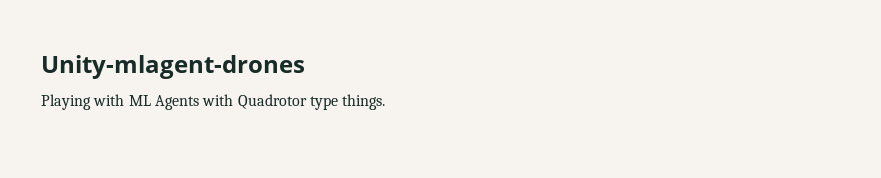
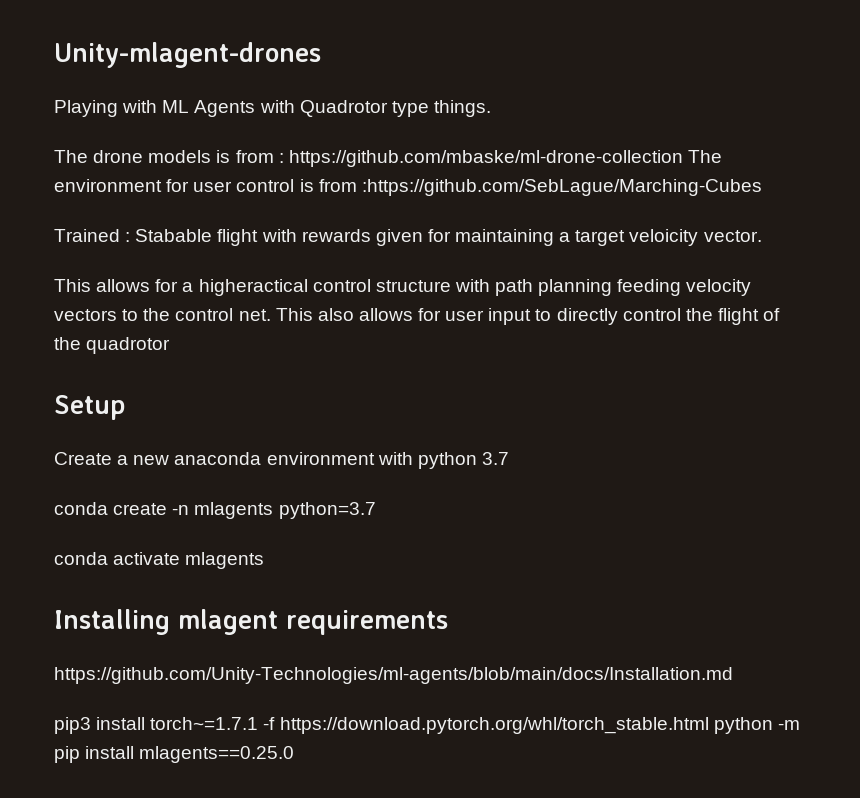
(386, 102) none -> [54,150,722,167] [54,179,762,196] [54,229,762,246] [54,279,752,296] [54,308,781,325] [54,337,171,354] [54,395,125,420] [54,452,509,469] [54,502,376,519] [54,552,265,569] [54,609,448,635] [54,667,733,684] [54,717,800,734] [54,746,295,763] // The drone models is from : https://github.com/mbaske/ml-drone-collection The environment for user control is from :https://github.com/SebLague/Marching-Cubes // Trained : Stabable flight with rewards given for maintaining a target veloicity vector. // This allows for a higheractical control structure with path planning feeding velocity vectors to the control net. This also allows for user input to directly control the flight of the quadrotor // Setup // Create a new anaconda environment with python 3.7 // conda create -n mlagents python=3.7 // conda activate mlagents // Installing mlagent requirements // https://github.com/Unity-Technologies/ml-agents/blob/main/docs/Installation.md // pip3 install torch~=1.7.1 -f https://download.pytorch.org/whl/torch_stable.html python -m pip install mlagents==0.25.0

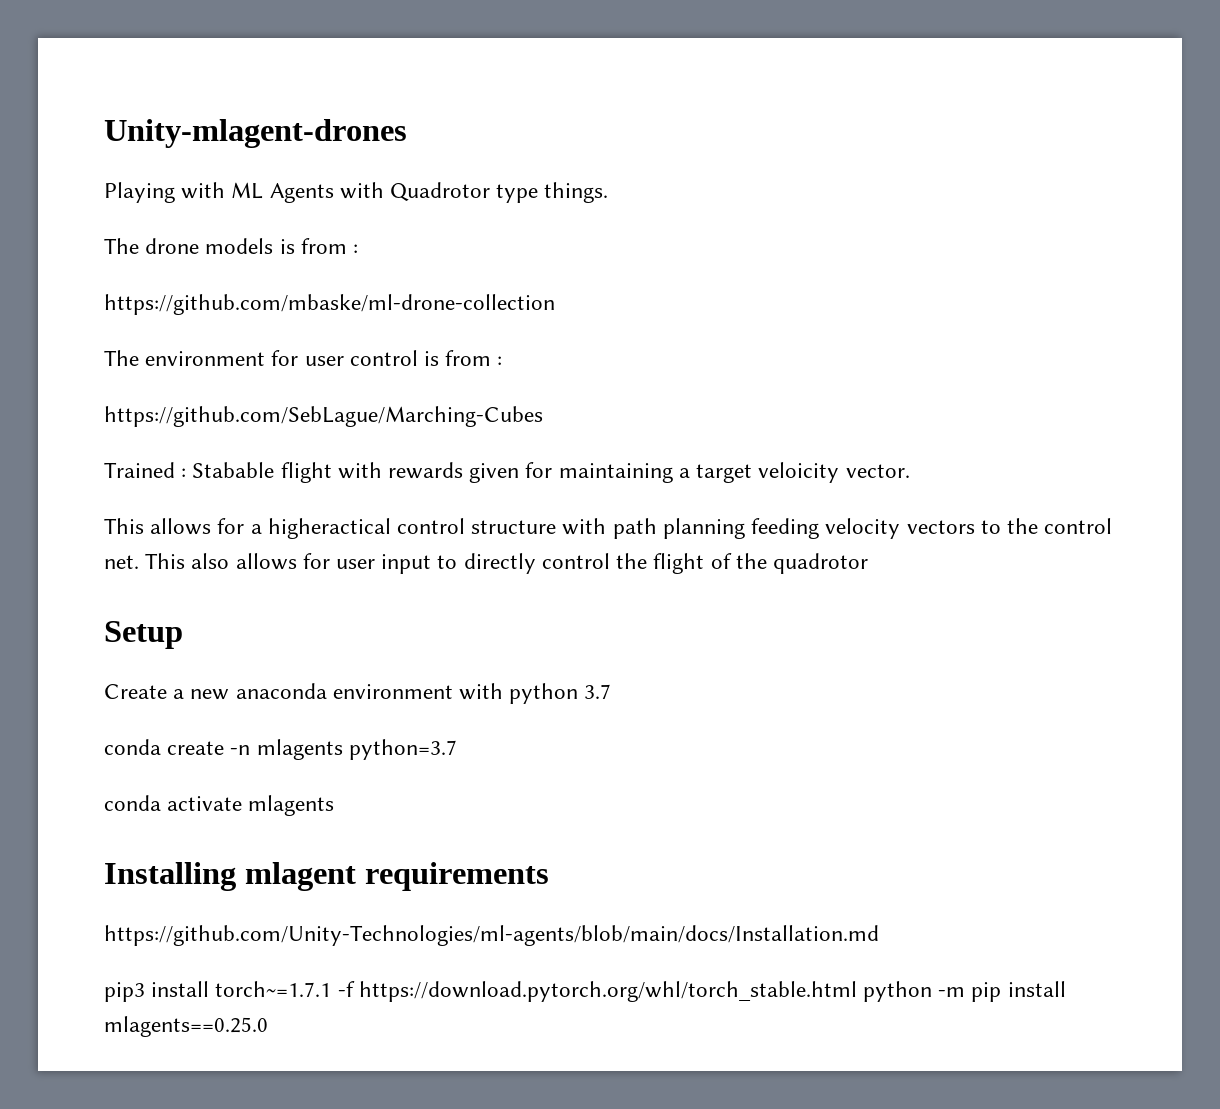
(284, 158) none -> (359, 249) //
(683, 158) none -> (555, 304) //
[361,179,762,196] :https://github.com/SebLague/Marching-Cubes -> [497,356,503,366] [104,406,543,427] : // https://github.com/SebLague/Marching-Cubes

